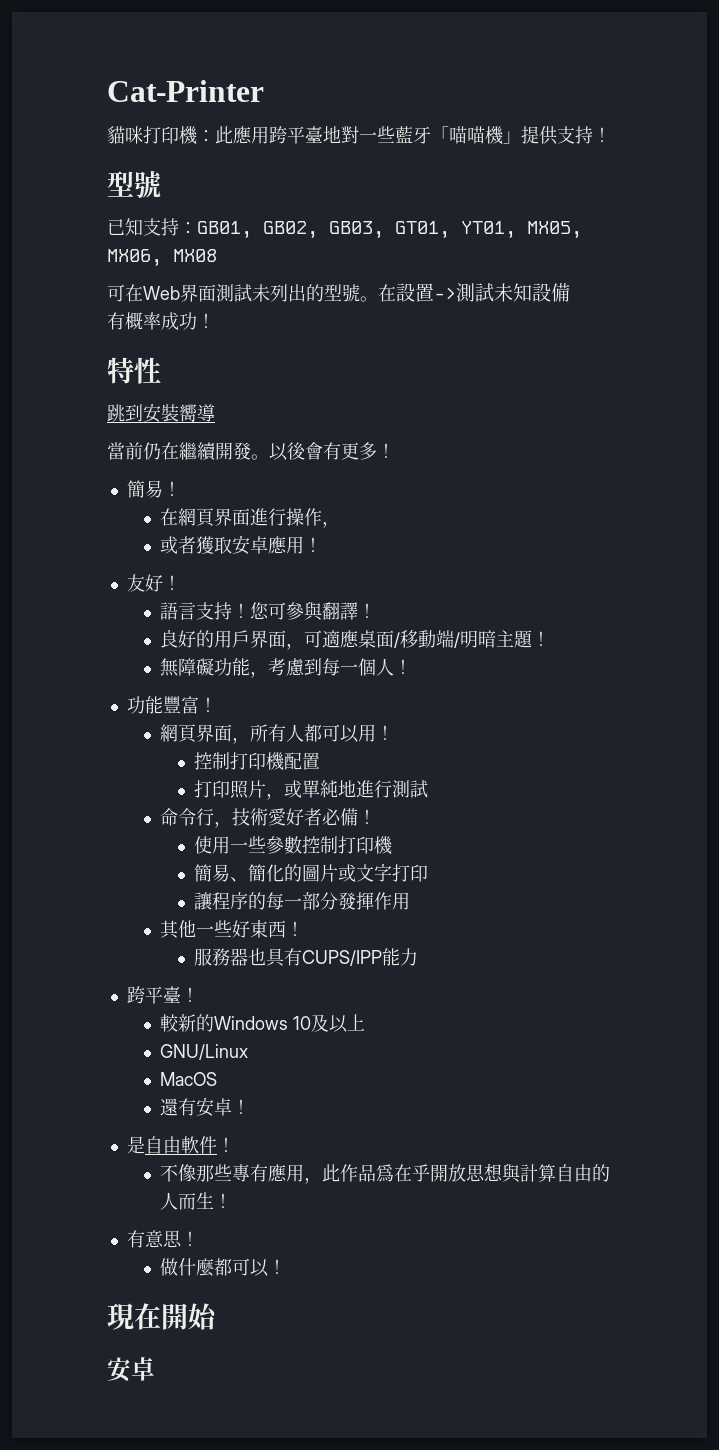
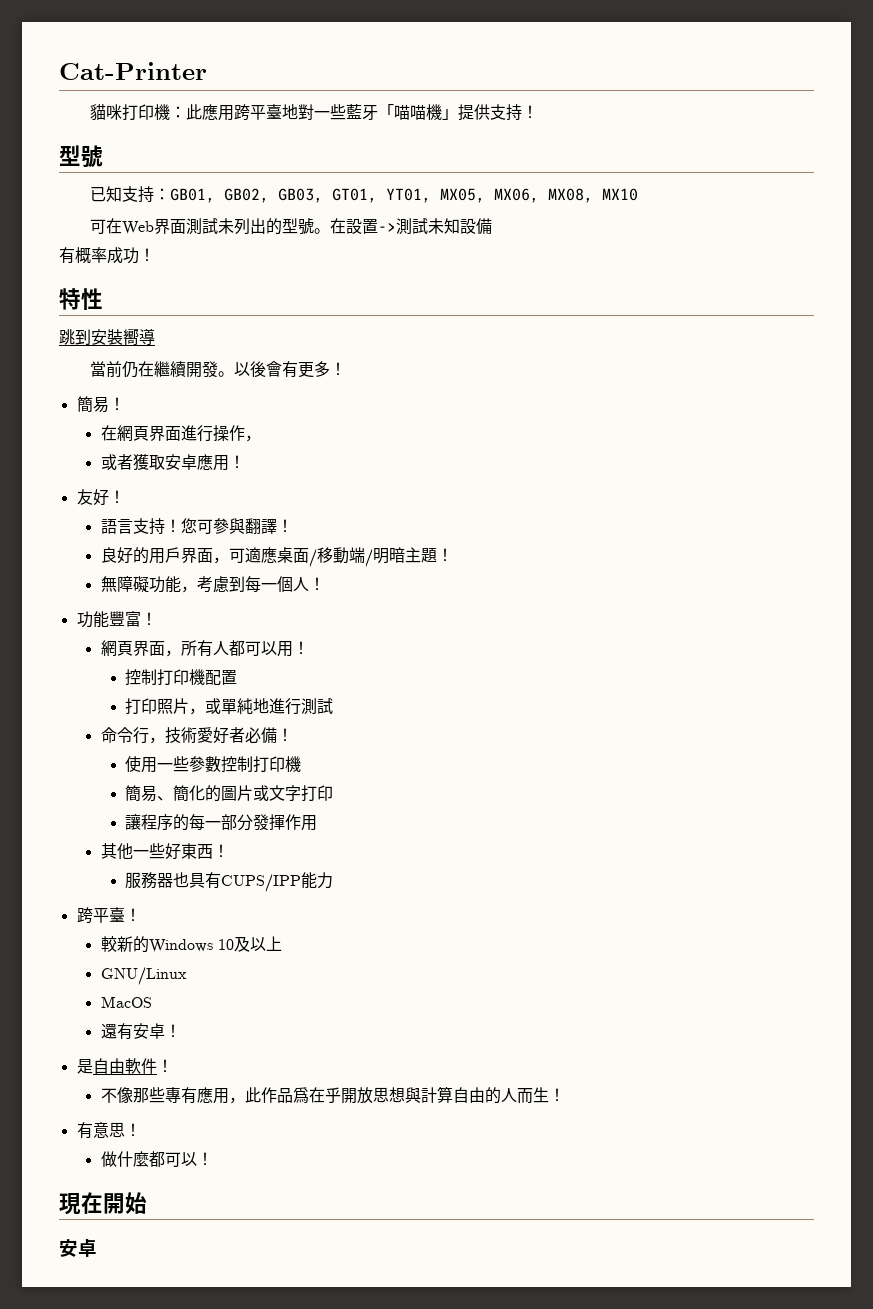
[173,249,217,262] MX08 -> [548,188,639,203] MX08, MX10

